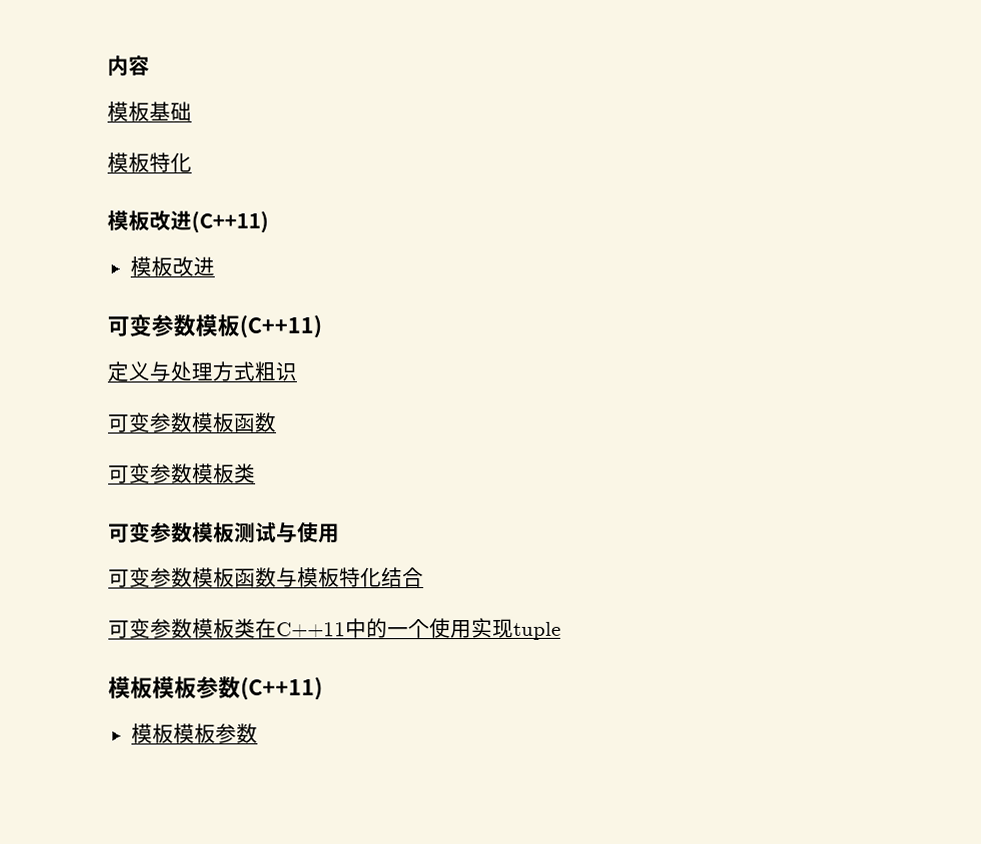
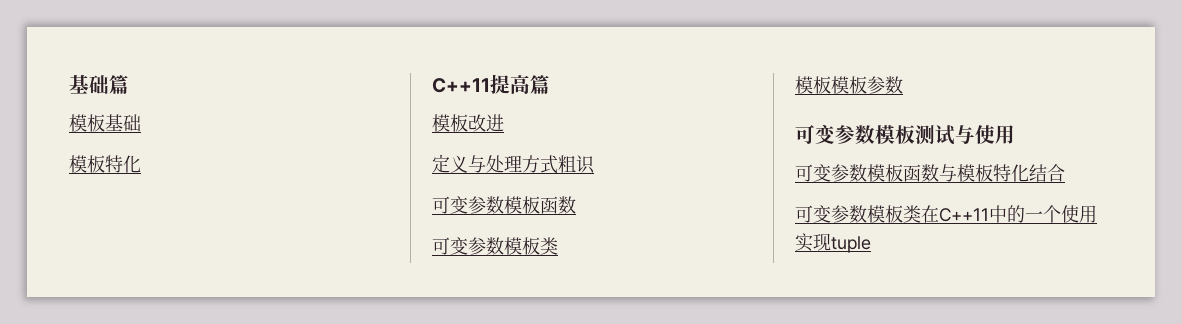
[107,55,150,77] 内容 -> [69,74,129,94] 基础篇
[107,210,269,234] [129,256,215,277] [107,314,322,339] 模板改进(C++11) // 模板改进 // 可变参数模板(C++11) -> [432,74,550,94] [432,114,504,132] C++11提高篇 // 模板改进
(256, 473) none -> [795,76,903,94] // 模板模板参数
[108,676,323,701] [130,723,258,744] // 模板模板参数(C++11) // 模板模板参数 -> (871, 244) none

